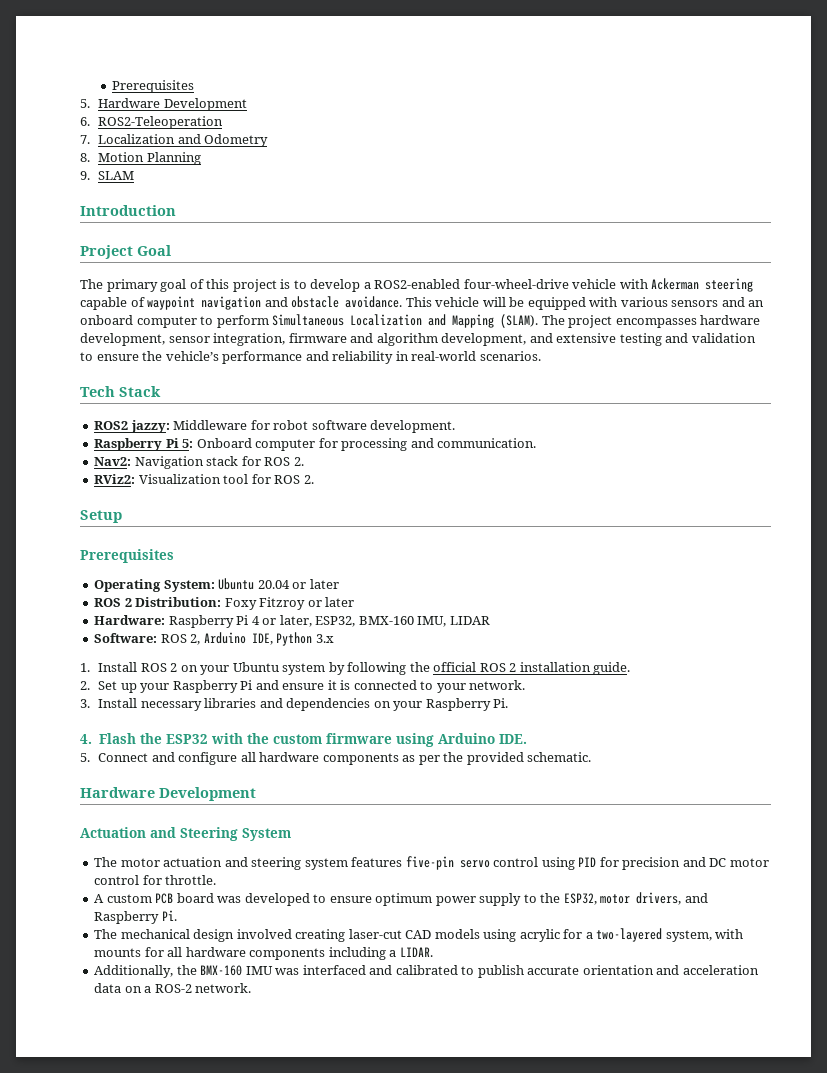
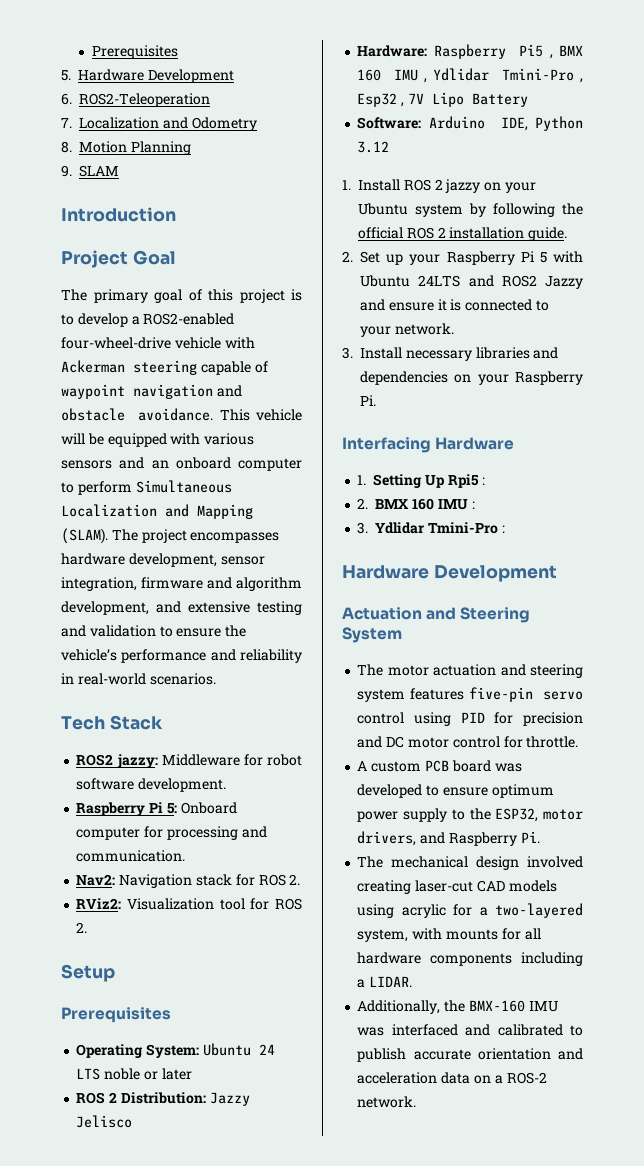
[257,580,290,589] 20.04 -> [258,1044,275,1055] [76,1068,141,1080] 24 LTS noble
[224,597,355,610] [94,615,490,628] Foxy Fitzroy or later // Hardware: Raspberry Pi 4 or later, ESP32, BMX-160 IMU, LIDAR -> [209,1092,250,1106] [76,1115,133,1128] [357,44,583,59] [357,68,583,83] [357,92,528,107] Jazzy Jelisco // Hardware: Raspberry Pi5 , BMX 160 IMU , Ydlidar Tmini-Pro , Esp32 , 7V Lipo Battery
[160,634,201,645] ROS 2, -> (422, 123) none
[315,634,334,643] 3.x -> [357,141,390,153] 3.12
(178, 667) none -> [445,179,481,193] jazzy
(253, 685) none -> [539,251,583,263] [360,275,583,289] 5 with Ubuntu 24LTS and ROS2 Jazzy
[80,733,527,747] [80,752,592,765] 4. Flash the ESP32 with the custom firmware using Arduino IDE. // 5. Connect and configure all hardware components as per the provided schematic. -> [342,437,515,453] [357,474,485,488] [357,498,475,510] [357,522,505,534] Interfacing Hardware // 1. Setting Up Rpi5 : // 2. BMX 160 IMU : // 3. Ydlidar Tmini-Pro :

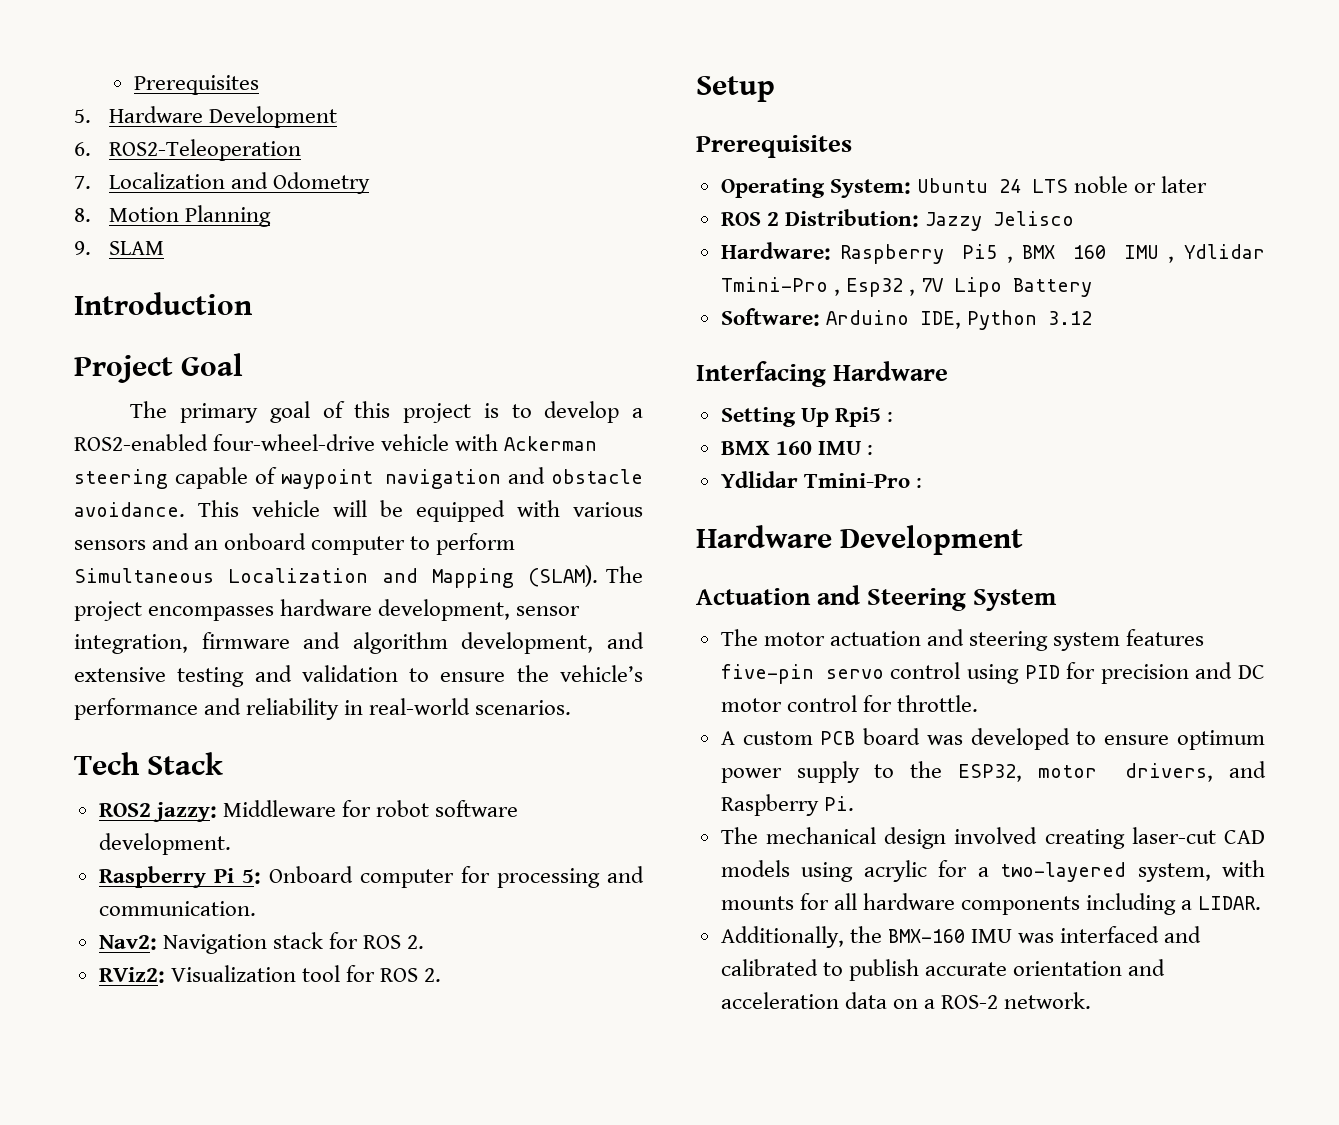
[342,179,536,193] [358,203,583,217] [358,227,568,241] [342,251,583,265] [360,275,583,289] [360,299,549,311] [360,323,454,337] [342,347,559,361] [360,371,583,385] [360,395,376,406] // 1. Install ROS 2 jazzy on your Ubuntu system by following the official ROS 2 installation guide. // 2. Set up your Raspberry Pi 5 with Ubuntu 24LTS and ROS2 Jazzy and ensure it is connected to your network. // 3. Install necessary libraries and dependencies on your Raspberry Pi. -> (1092, 318) none
[357,475,367,485] 1. -> (949, 371) none
[357,498,369,509] 2. -> (893, 417) none
[357,522,369,534] 3. -> (873, 450) none

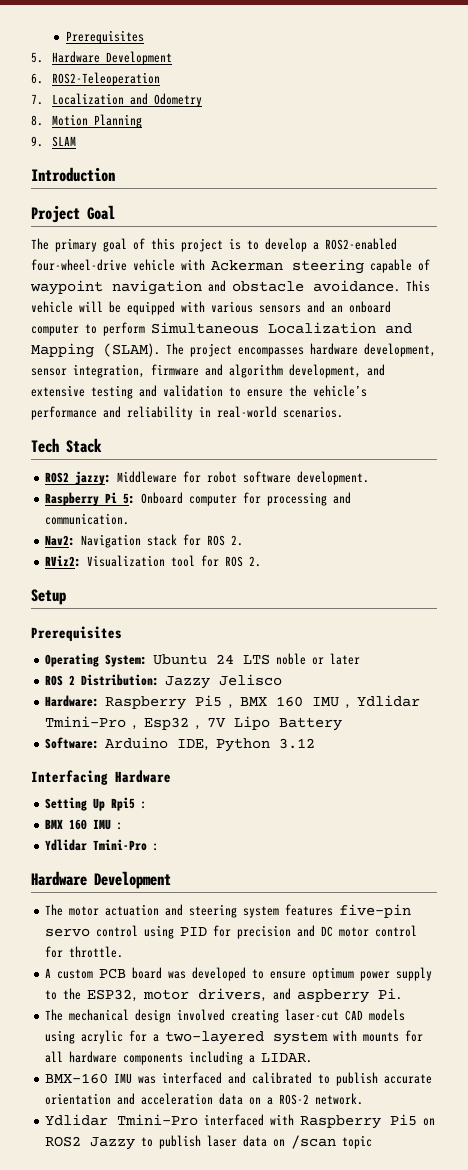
[696,585,1058,611] // Actuation and Steering System -> (171, 880) none
[720,794,819,816] Raspberry -> [297,989,370,1003] aspberry
[1137,863,1211,882] system, -> [273,1031,329,1045] system
[720,926,882,948] Additionally, the -> (313, 1058) none
(1092, 1000) none -> [45,1114,436,1129] [45,1135,373,1150] // Ydlidar Tmini-Pro interfaced with Raspberry Pi5 on ROS2 Jazzy to publish laser data on /scan topic

